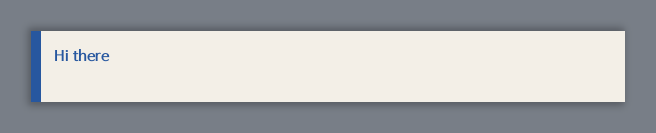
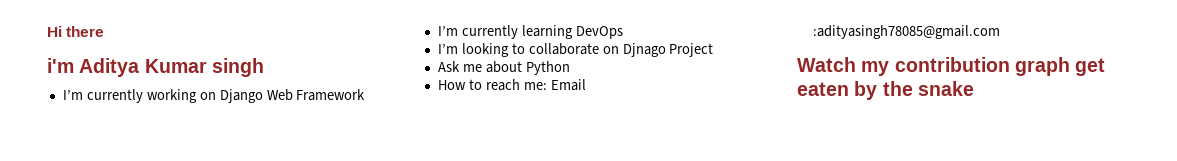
(110, 55) none -> [47,58,264,77] [62,89,366,103] [437,25,623,39] [437,43,714,57] [437,61,570,75] [437,79,586,91] [812,25,1000,39] [797,57,1106,76] [797,81,974,100] // i'm Aditya Kumar singh // I’m currently working on Django Web Framework // I’m currently learning DevOps // I’m looking to collaborate on Djnago Project // Ask me about Python // How to reach me: Email :adityasingh78085@gmail.com // Watch my contribution graph get eaten by the snake

